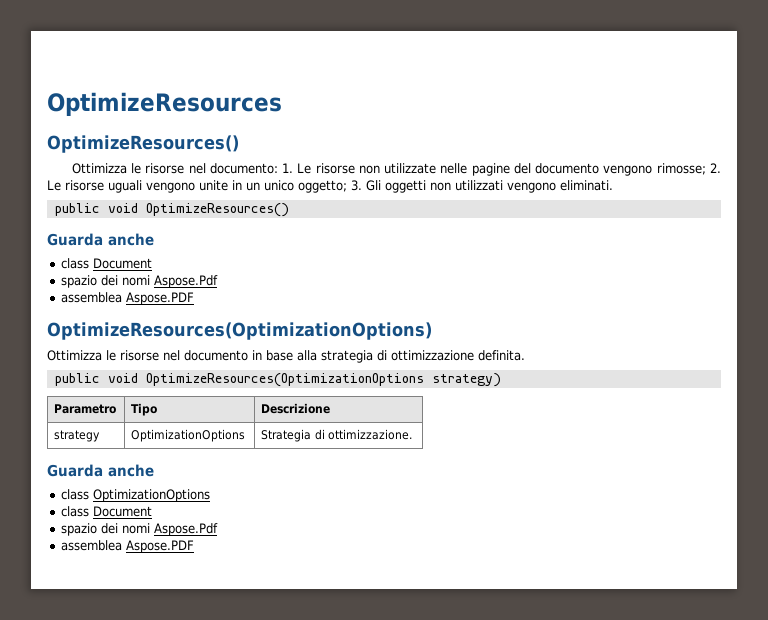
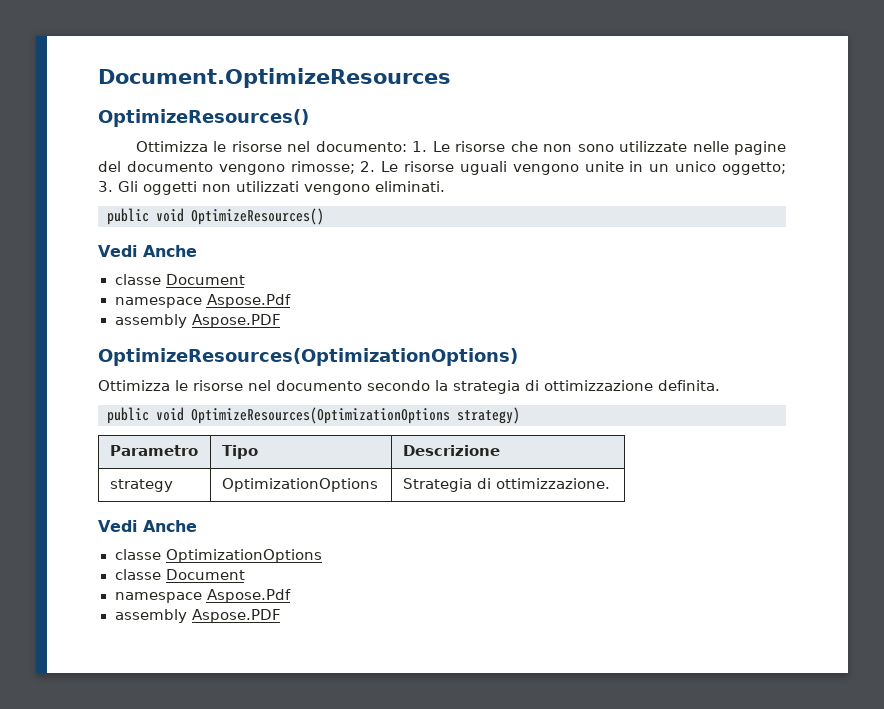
[47,92,282,116] OptimizeResources -> [98,68,451,88] Document.OptimizeResources
[358,165,380,174] non -> [510,141,614,152] che non sono
[47,233,154,246] [61,258,153,269] [61,275,219,288] [61,292,123,303] Guarda anche // class Document // spazio dei nomi Aspose.Pdf // assemblea -> [98,245,197,257] [114,274,245,285] [114,294,291,308] [114,314,187,328] Vedi Anche // classe Document // namespace Aspose.Pdf // assembly
[252,350,317,361] in base alla -> [367,380,448,391] secondo la
[47,464,154,477] [61,489,90,500] Guarda anche // class -> [98,520,197,532] [114,549,161,560] Vedi Anche // classe
[61,506,153,517] [61,523,219,536] [61,540,123,551] class Document // spazio dei nomi Aspose.Pdf // assemblea -> [114,569,245,580] [114,589,291,603] [114,609,187,623] classe Document // namespace Aspose.Pdf // assembly

